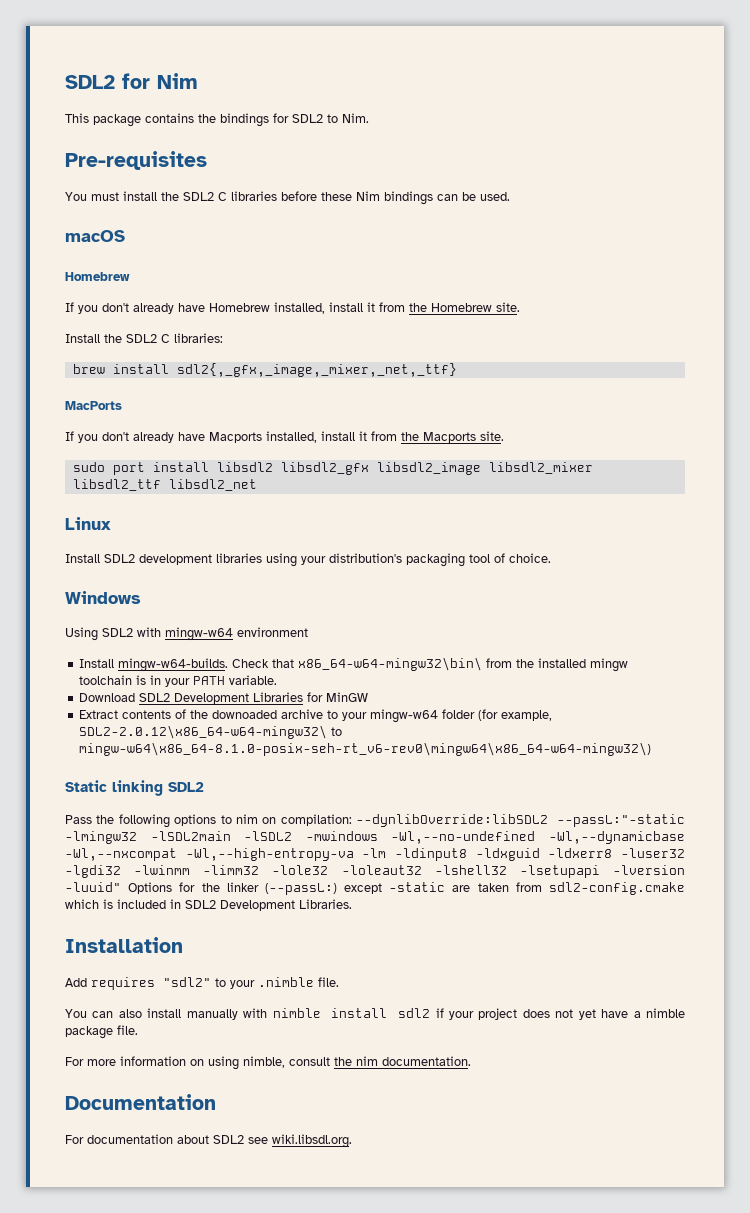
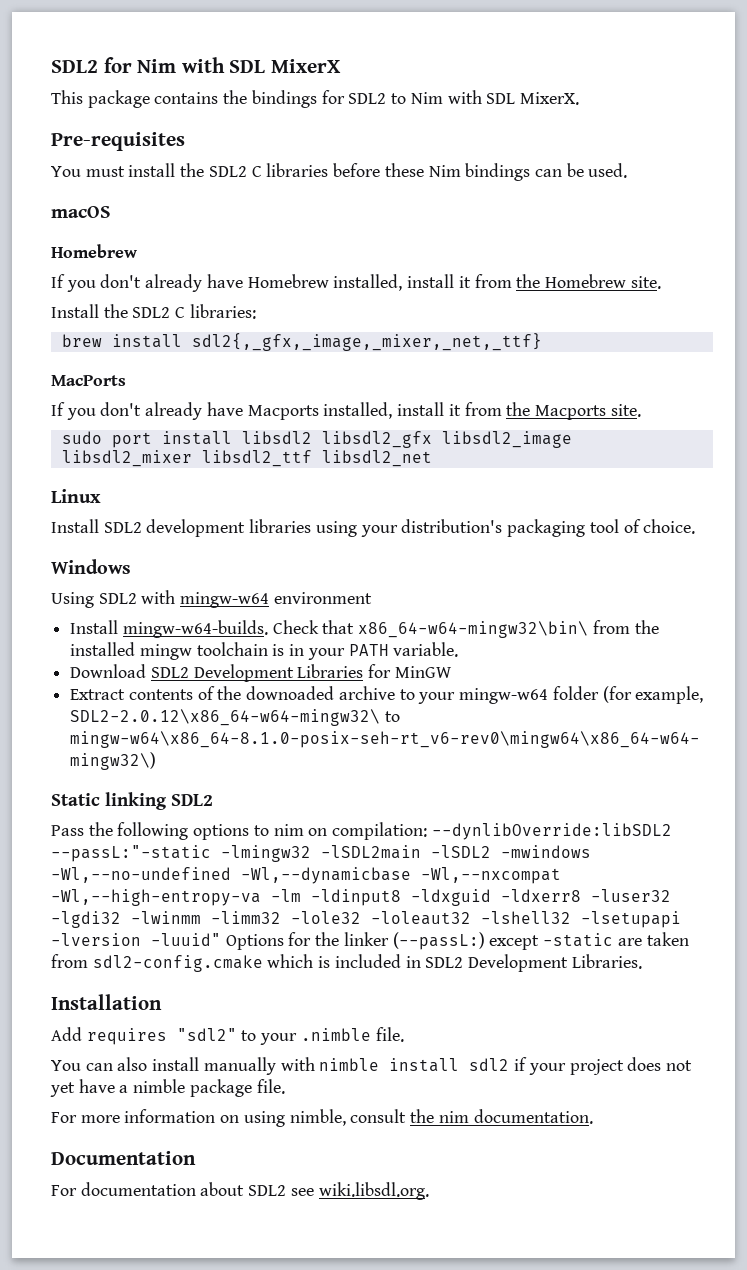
(198, 81) none -> [181,57,341,73] with SDL MixerX
[342,113,369,123] Nim. -> [410,90,579,105] Nim with SDL MixerX.

